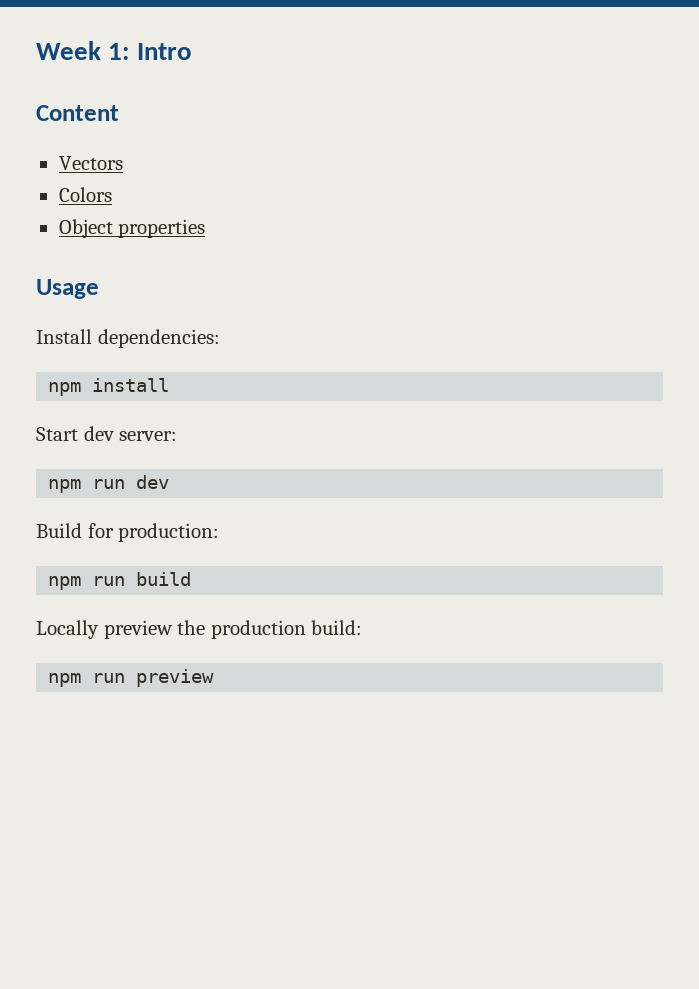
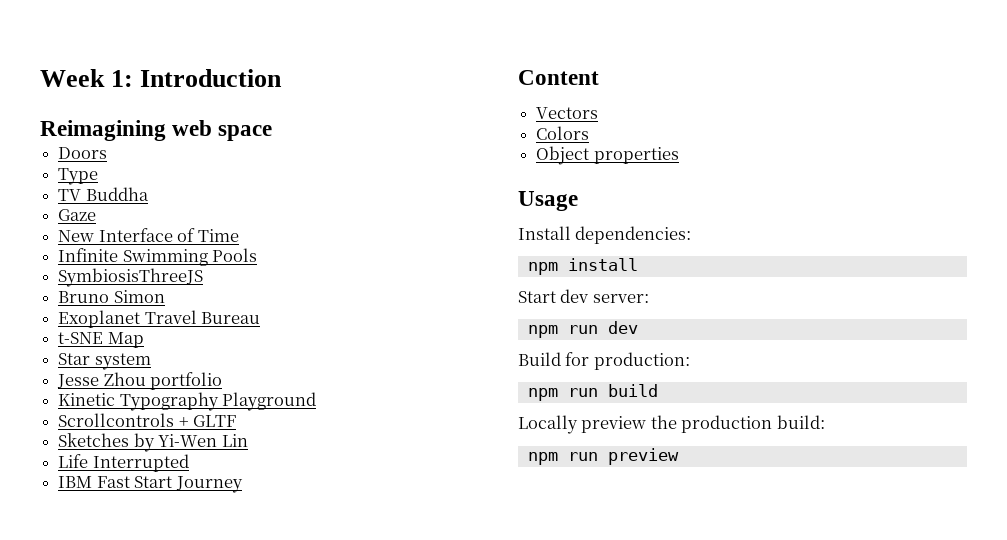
[136,43,192,60] Intro -> [140,69,283,87] [40,120,273,141] [58,147,108,159] [58,168,99,185] [58,187,149,201] [58,209,97,221] [58,228,239,242] [58,248,258,266] [58,268,204,287] [58,290,165,303] [58,310,261,328] [58,332,144,348] [58,353,151,370] [57,372,223,390] [58,392,317,411] [58,413,237,427] [58,433,248,452] [58,454,189,472] [58,476,243,493] Introduction // Reimagining web space // Doors // Type // TV Buddha // Gaze // New Interface of Time // Infinite Swimming Pools // SymbiosisThreeJS // Bruno Simon // Exoplanet Travel Bureau // t-SNE Map // Star system // Jesse Zhou portfolio // Kinetic Typography Playground // Scrollcontrols + GLTF // Sketches by Yi-Wen Lin // Life Interrupted // IBM Fast Start Journey

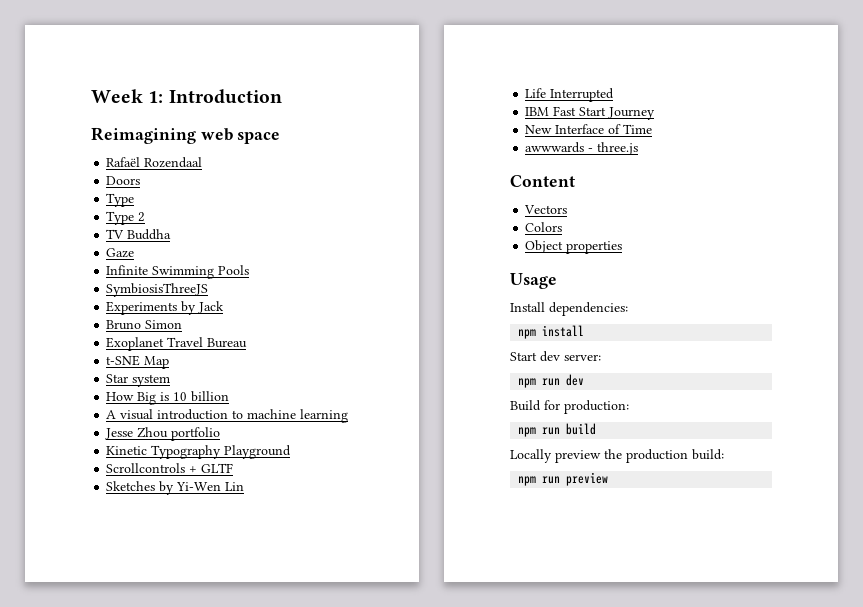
(273, 133) none -> [106,157,203,168] // Rafaël Rozendaal
(99, 176) none -> [106,211,146,225] // Type 2
[58,228,239,242] // New Interface of Time -> (135, 253) none
(204, 277) none -> [106,301,225,315] // Experiments by Jack
(151, 361) none -> [106,391,230,405] [106,409,349,423] // How Big is 10 billion // A visual introduction to machine learning
(243, 484) none -> [525,124,653,134] [525,142,639,155] // New Interface of Time // awwwards - three.js

